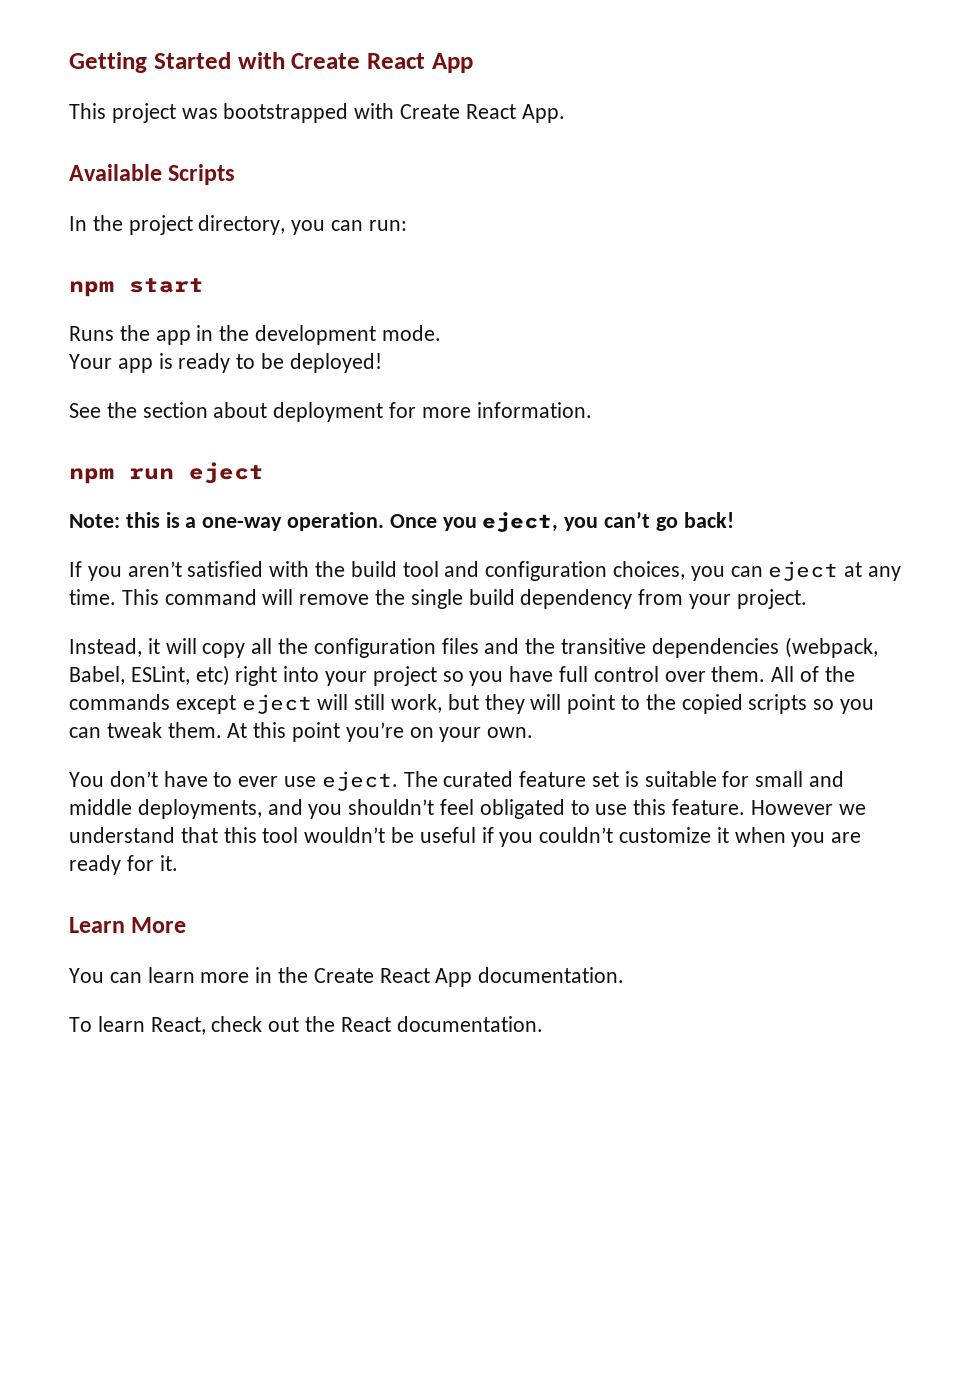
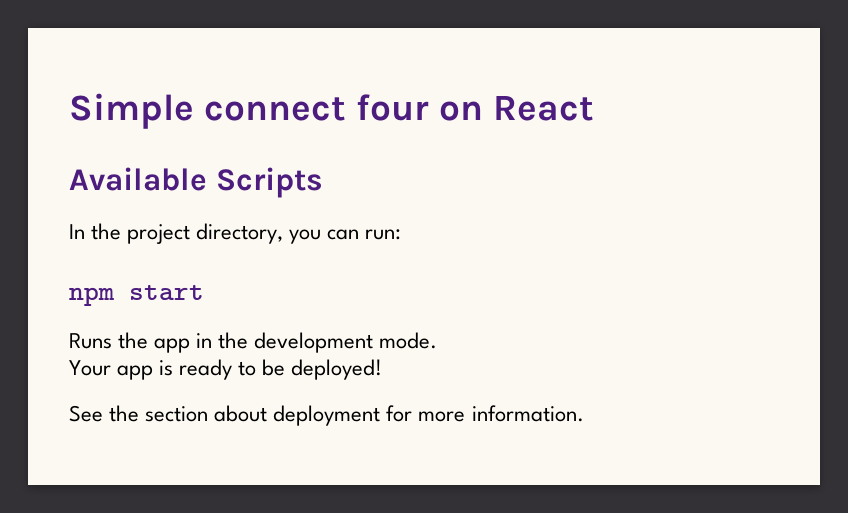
[69,52,473,73] [69,103,565,123] Getting Started with Create React App // This project was bootstrapped with Create React App. -> [69,93,594,129] Simple connect four on React
[69,462,264,484] [69,512,734,532] [69,561,902,581] [69,589,807,609] [69,637,878,658] [69,665,855,686] [69,694,875,714] [69,722,534,742] [69,771,845,791] [69,799,866,819] [69,827,862,847] [69,855,178,875] [69,917,187,933] [69,967,625,987] [69,1016,543,1035] // npm run eject // Note: this is a one-way operation. Once you eject, you can’t go back! // If you aren’t satisfied with the build tool and configuration choices, you can eject at any time. This command will remove the single build dependency from your project. // Instead, it will copy all the configuration files and the transitive dependencies (webpack, Babel, ESLint, etc) right into your project so you have full control over them. All of the commands except eject will still work, but they will point to the copied scripts so you can tweak them. At this point you’re on your own. // You don’t have to ever use eject. The curated feature set is suitable for small and middle deployments, and you shouldn’t feel obligated to use this feature. However we understand that this tool wouldn’t be useful if you couldn’t customize it when you are ready for it. // Learn More // You can learn more in the Create React App documentation. // To learn React, check out the React documentation. -> (584, 413) none

